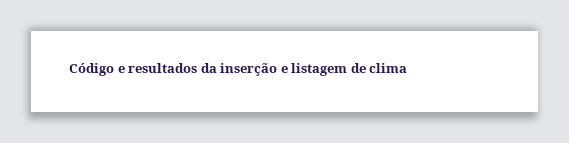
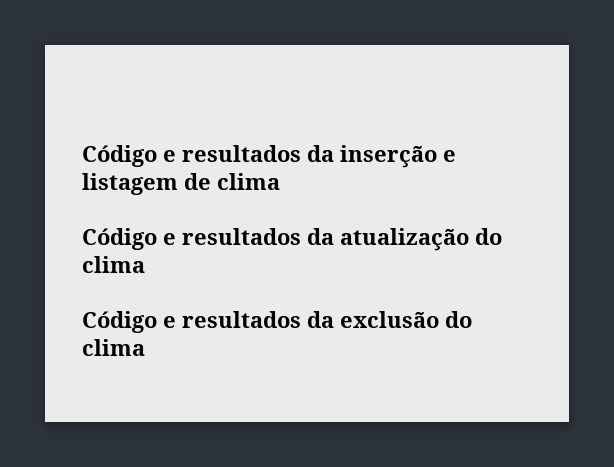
(408, 68) none -> [82,228,502,251] [82,256,145,273] [82,311,472,333] [82,339,145,356] // Código e resultados da atualização do clima // Código e resultados da exclusão do clima

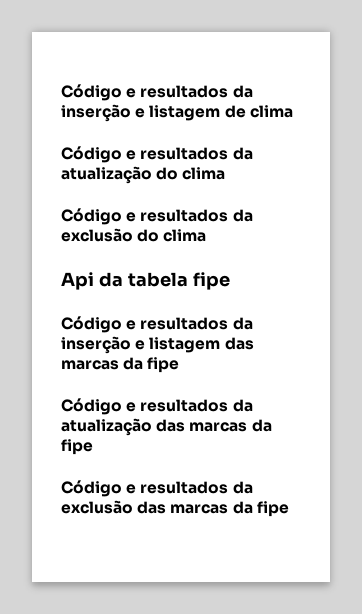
(145, 347) none -> [61,272,230,290] [61,316,253,333] [61,336,254,354] [61,357,180,373] [61,398,253,415] [61,418,272,436] [61,439,93,455] [61,480,253,497] [61,500,289,517] // Api da tabela fipe // Código e resultados da inserção e listagem das marcas da fipe // Código e resultados da atualização das marcas da fipe // Código e resultados da exclusão das marcas da fipe

